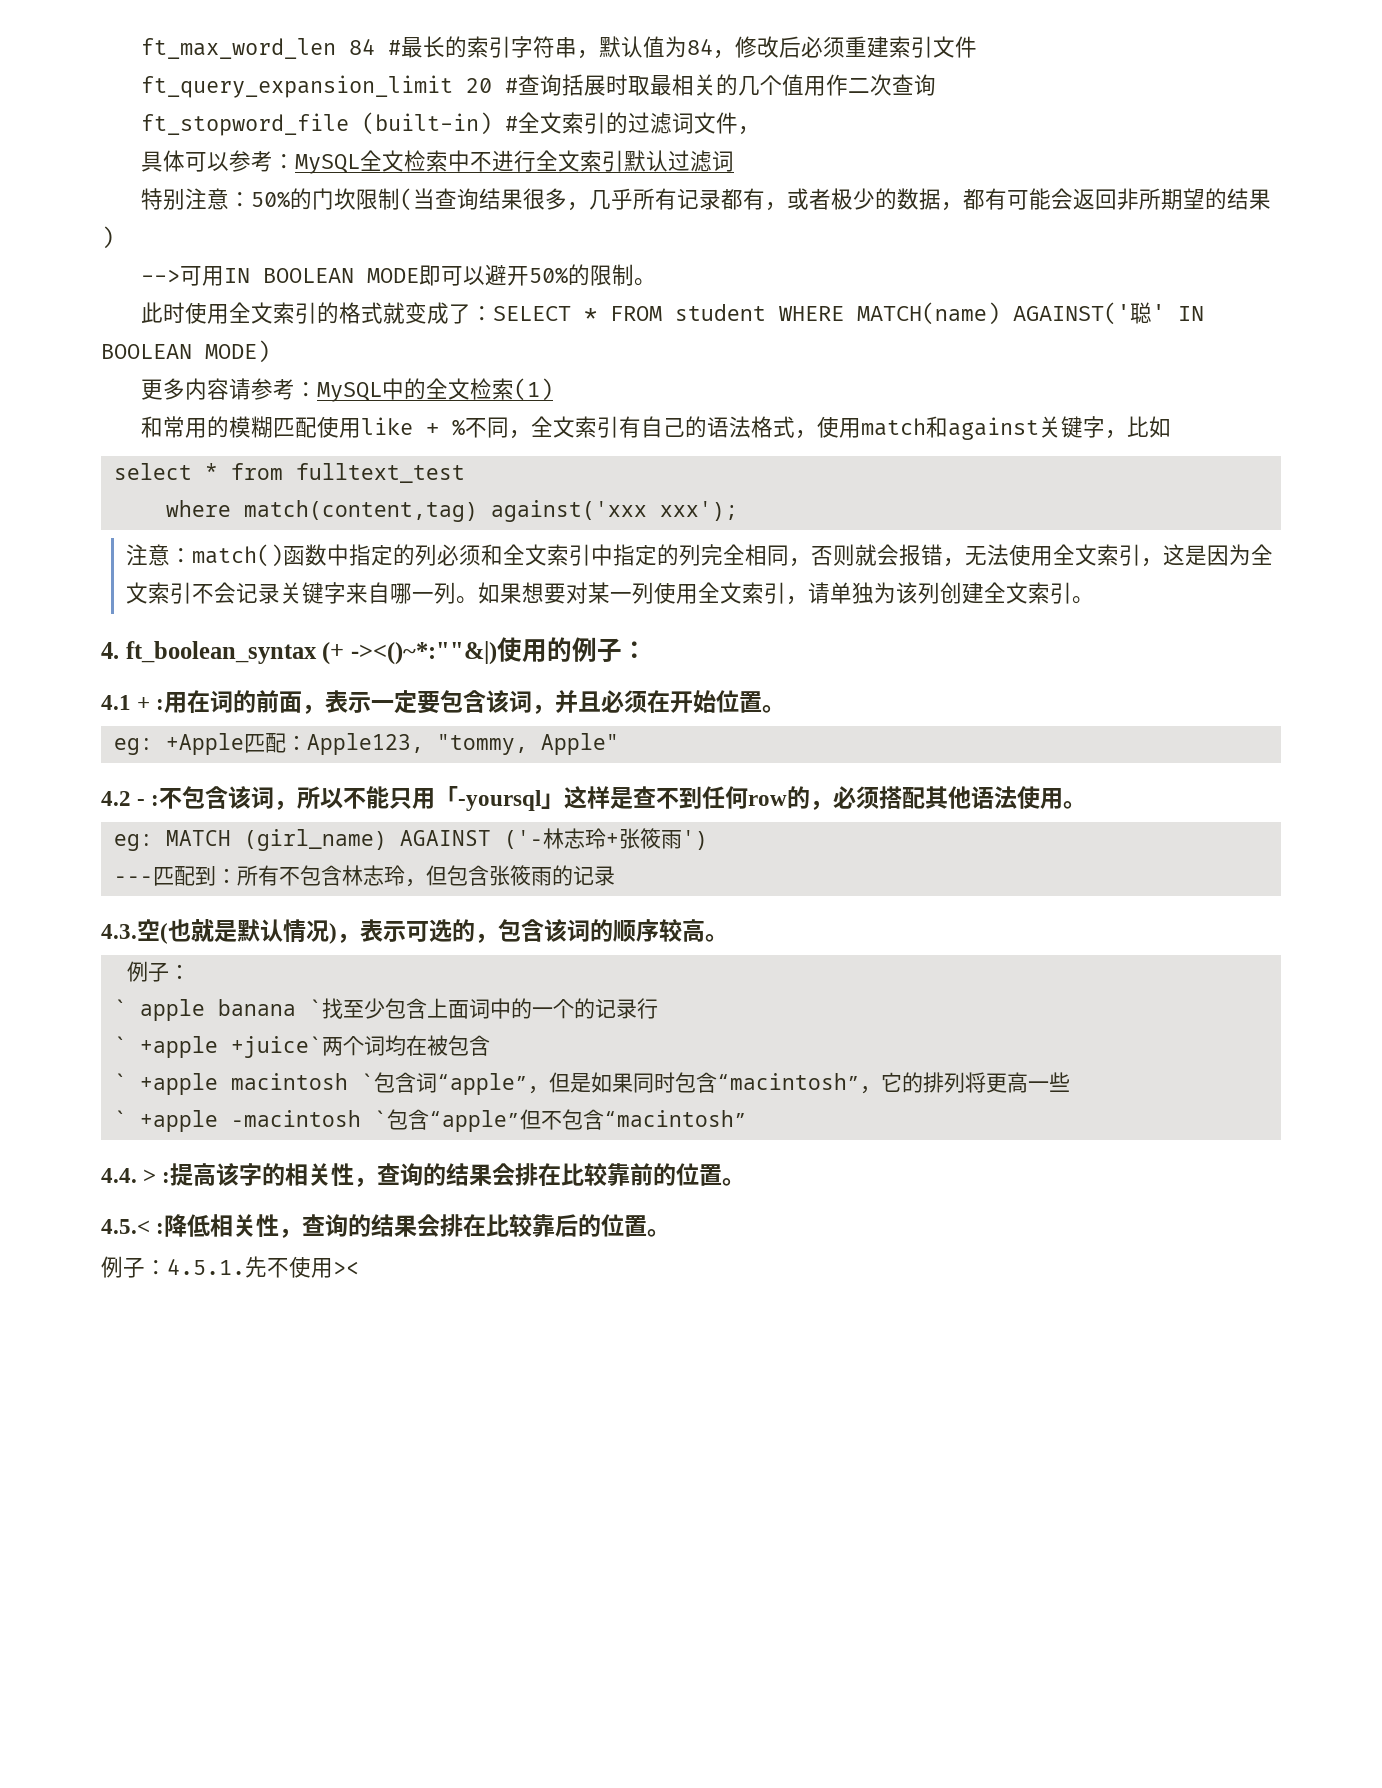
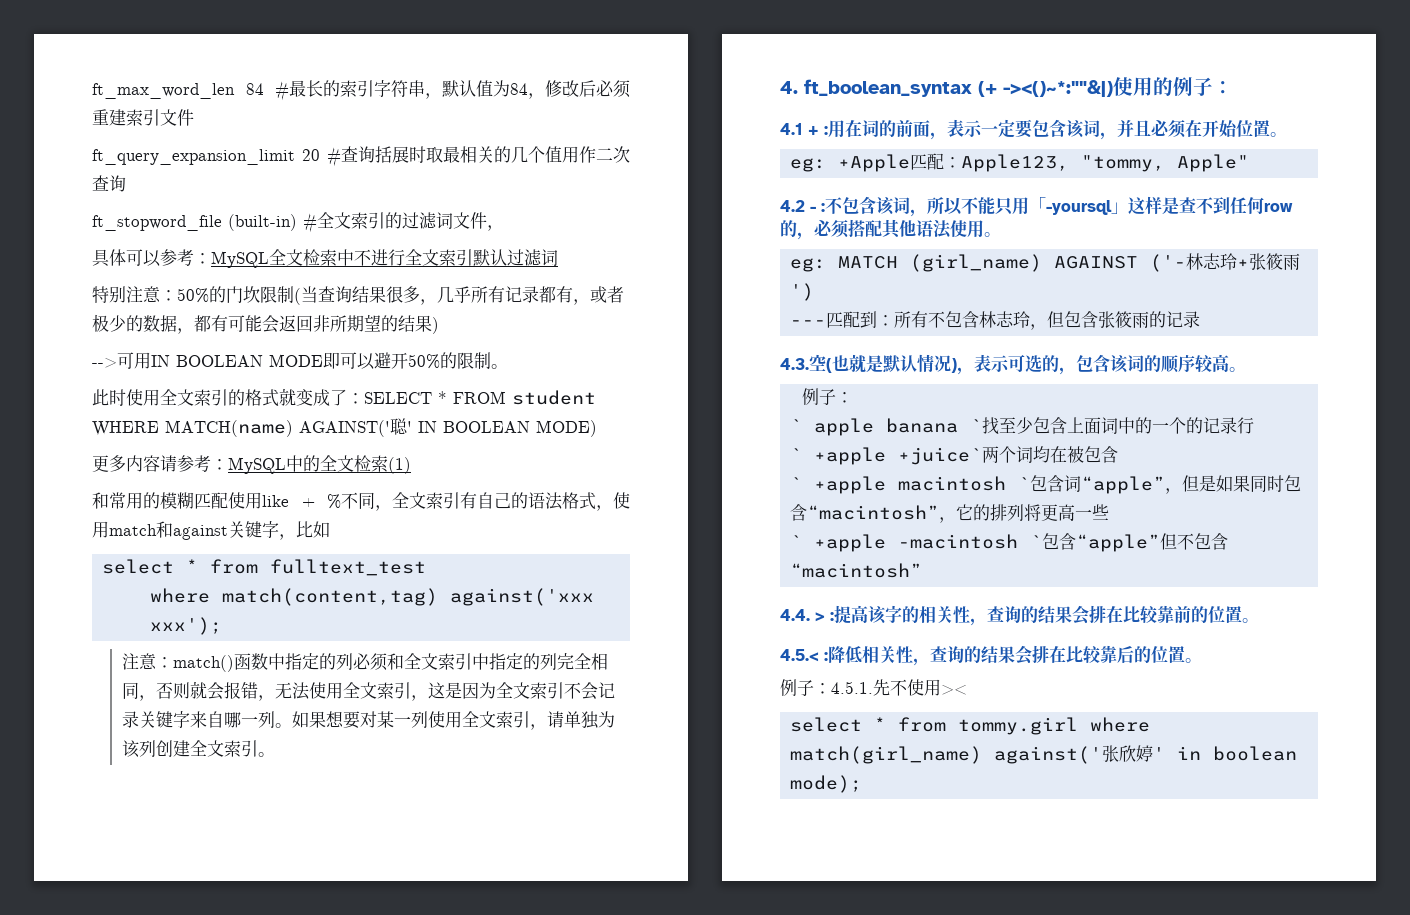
(359, 1268) none -> [790,717,1151,735] [790,745,1298,764] [790,775,863,793] // select * from tommy.girl where match(girl_name) against('张欣婷' in boolean mode);

